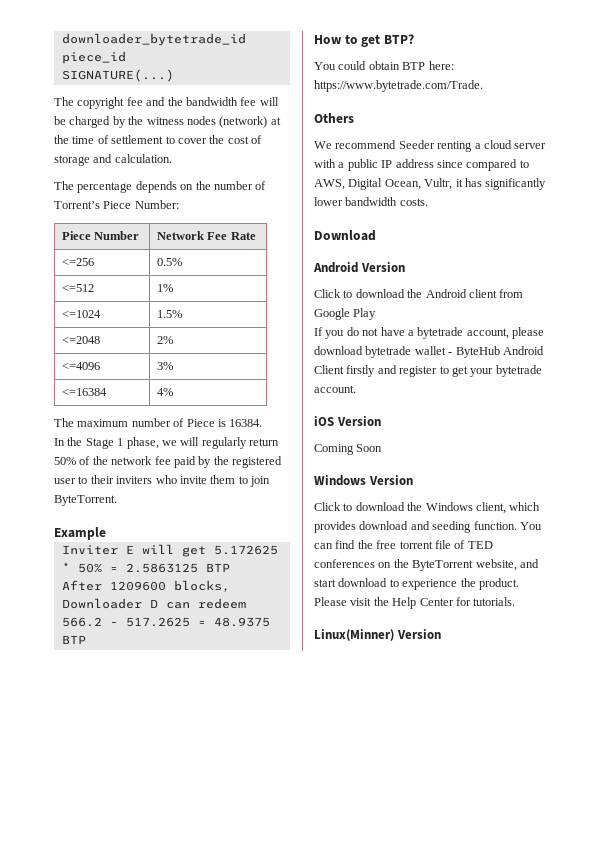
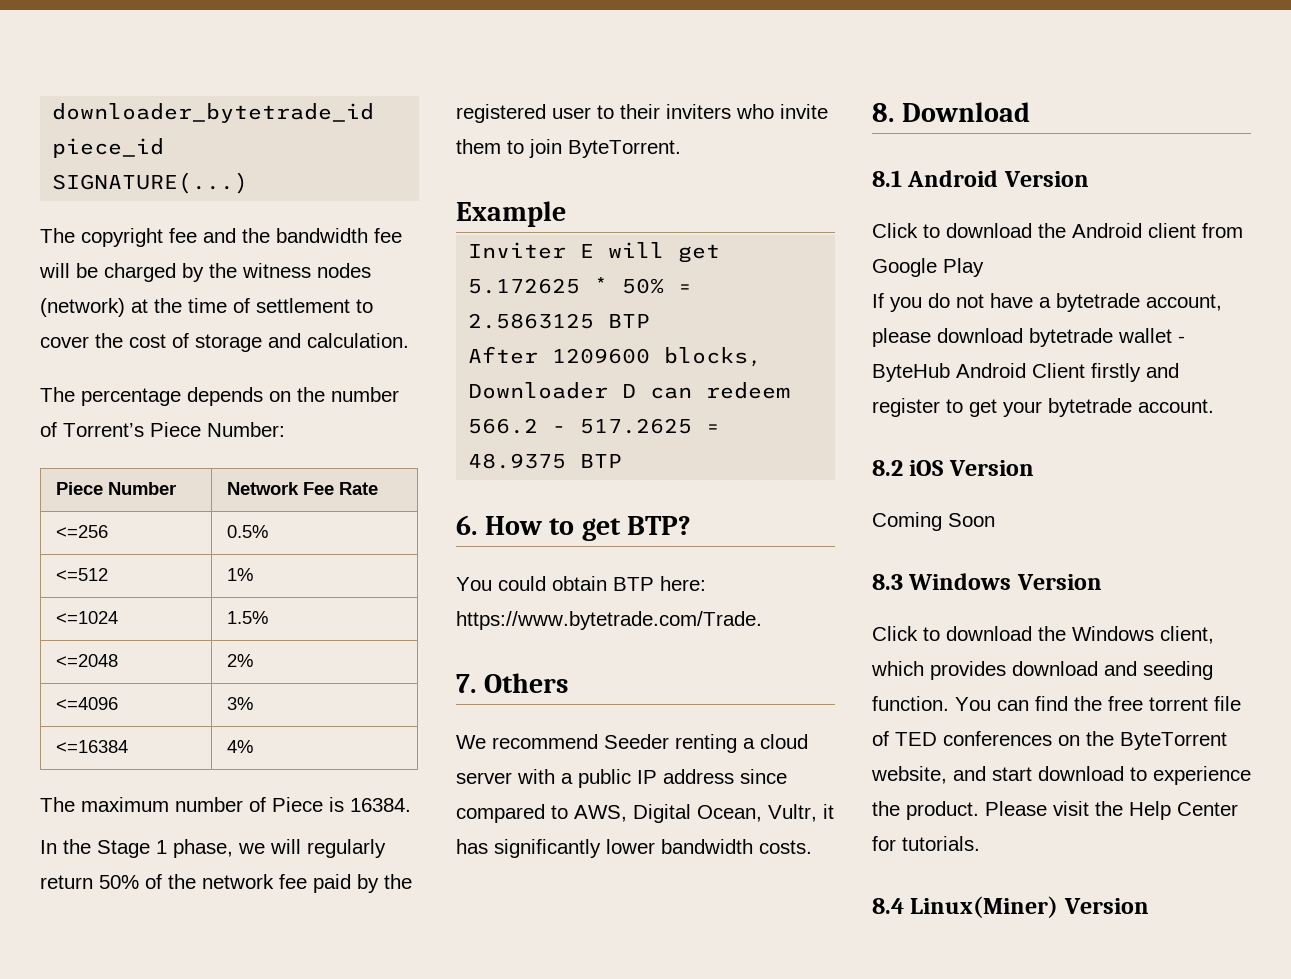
(86, 639) none -> [456,515,477,535] 6.
(483, 86) none -> [456,674,476,693] 7.
(428, 202) none -> [872,103,894,122] 8.
(376, 235) none -> [872,170,902,187] 8.1
(356, 389) none -> [872,460,903,476] 8.2
(383, 448) none -> [872,574,903,590] 8.3
[314,629,394,641] Linux(Minner) -> [872,896,1059,918] 8.4 Linux(Miner)

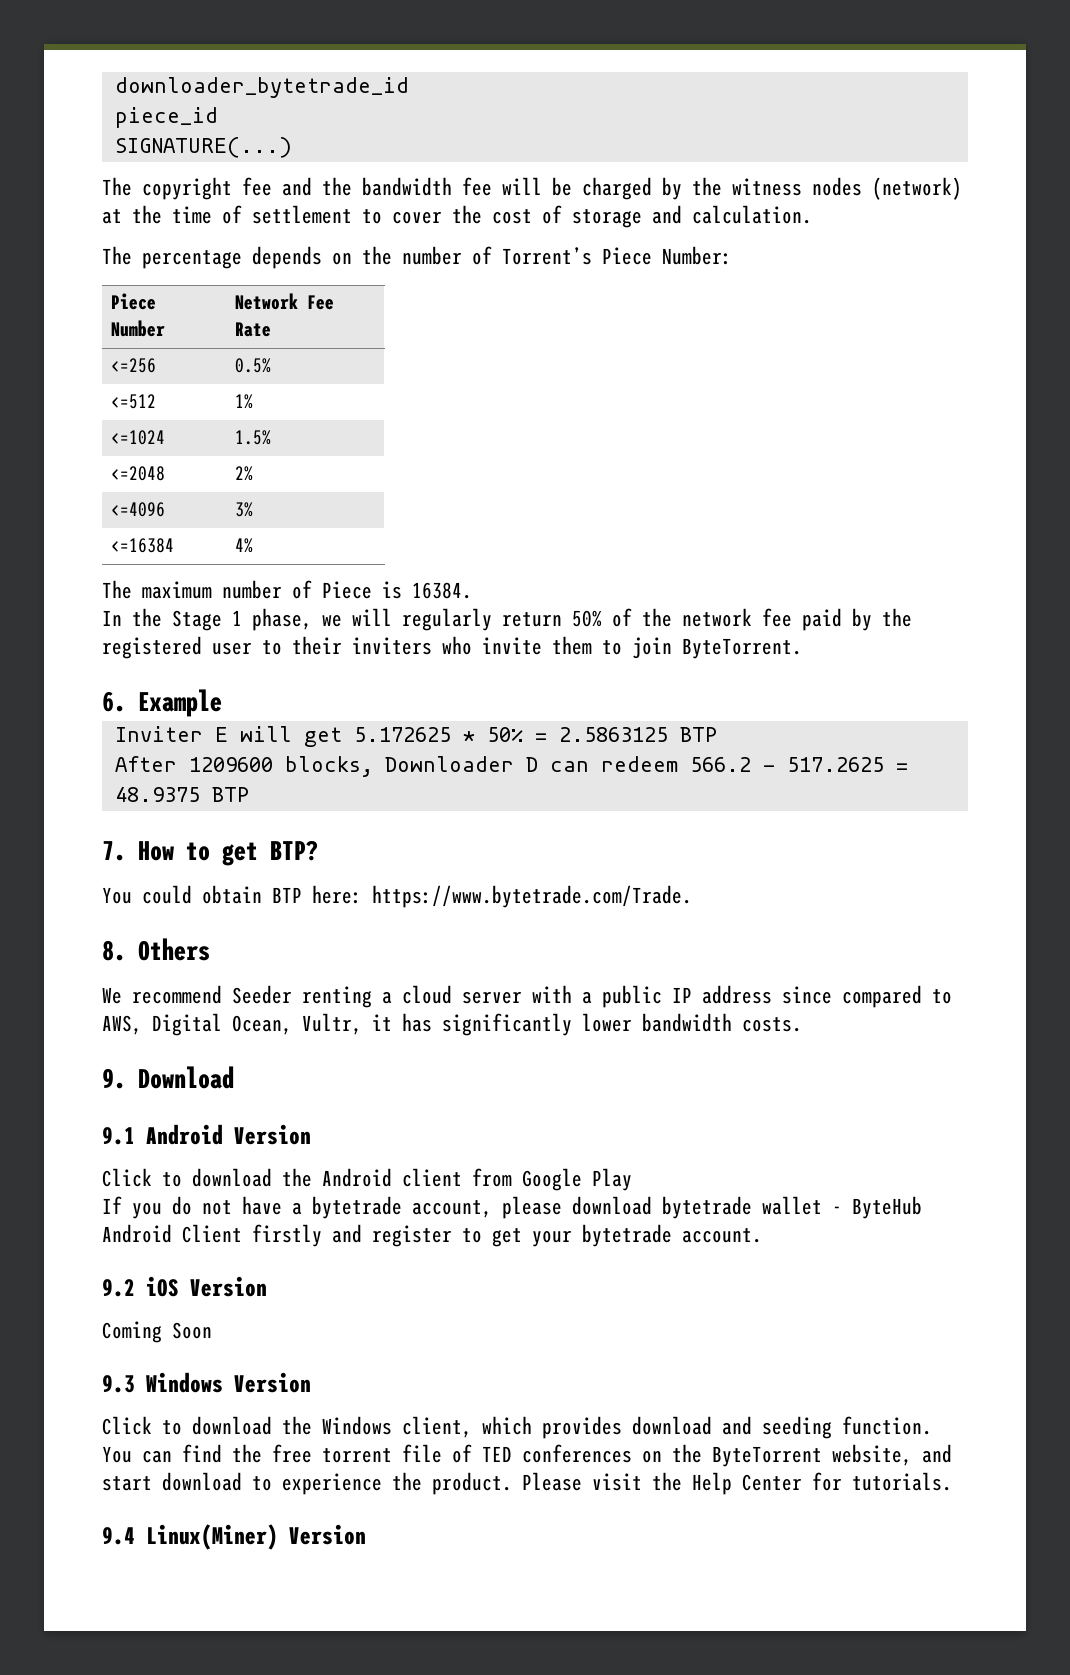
(681, 149) none -> [102,691,126,712] 6.
[456,515,477,535] 6. -> [102,841,126,861] 7.
[456,674,476,693] 7. -> [102,940,126,961] 8.
[872,103,894,122] 8. -> [102,1068,126,1089] 9.
[872,170,902,187] 8.1 -> [102,1127,135,1145] 9.1
[872,460,903,476] 8.2 -> [102,1279,135,1297] 9.2
[872,574,903,590] 8.3 -> [102,1375,135,1393] 9.3
[872,898,904,914] 8.4 -> [102,1527,135,1545] 9.4

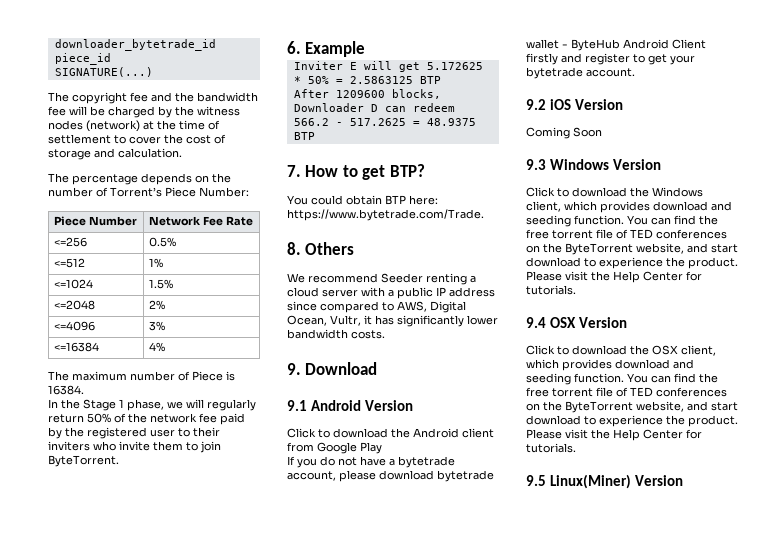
(135, 1536) none -> [549,317,627,328] [526,345,716,356] [526,359,694,371] [526,373,718,385] [526,387,727,397] [526,401,738,413] [526,415,738,427] [526,429,702,441] [526,443,576,453] [526,475,546,486] OSX Version // Click to download the OSX client, which provides download and seeding function. You can find the free torrent file of TED conferences on the ByteTorrent website, and start download to experience the product. Please visit the Help Center for tutorials. // 9.5

